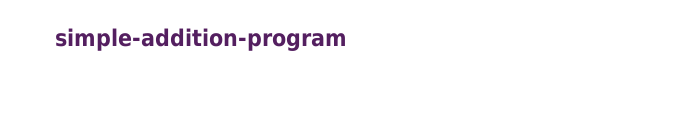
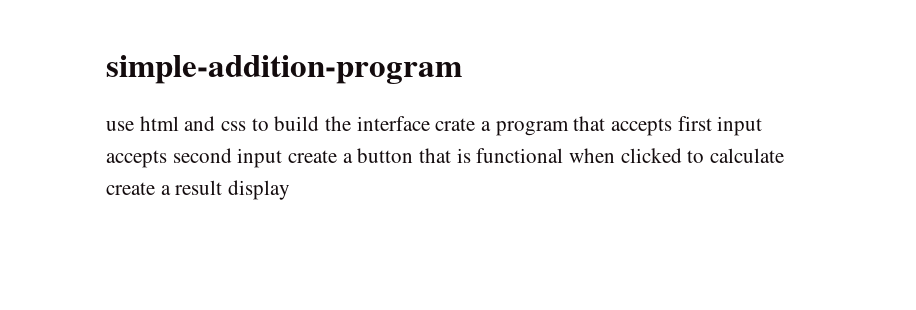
(347, 39) none -> [106,116,763,136] [106,148,785,168] [106,180,291,200] // use html and css to build the interface crate a program that accepts first input accepts second input create a button that is functional when clicked to calculate create a result display

